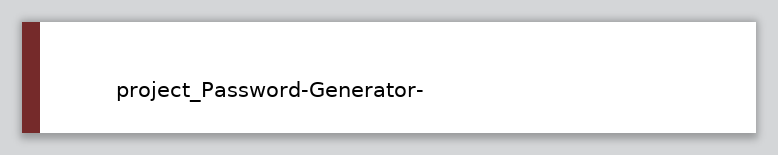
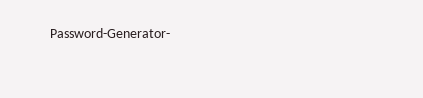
[116,81,424,102] project_Password-Generator- -> [50,28,170,38] Password-Generator-

